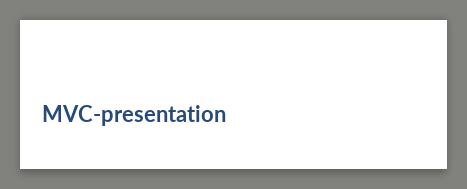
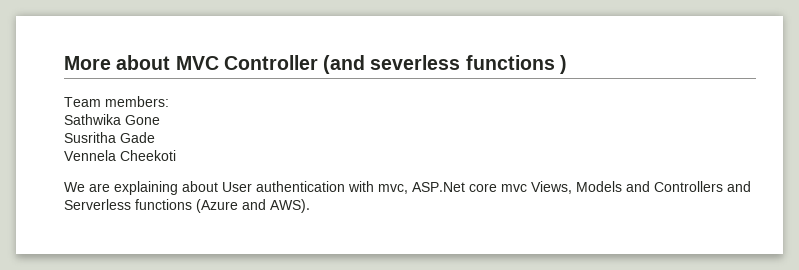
[42,105,226,126] MVC-presentation -> [64,55,567,74] [64,96,169,107] [64,114,160,125] [64,132,155,143] [64,150,176,161] [64,181,751,195] [64,199,310,213] More about MVC Controller (and severless functions ) // Team members: // Sathwika Gone // Susritha Gade // Vennela Cheekoti // We are explaining about User authentication with mvc, ASP.Net core mvc Views, Models and Controllers and Serverless functions (Azure and AWS).

